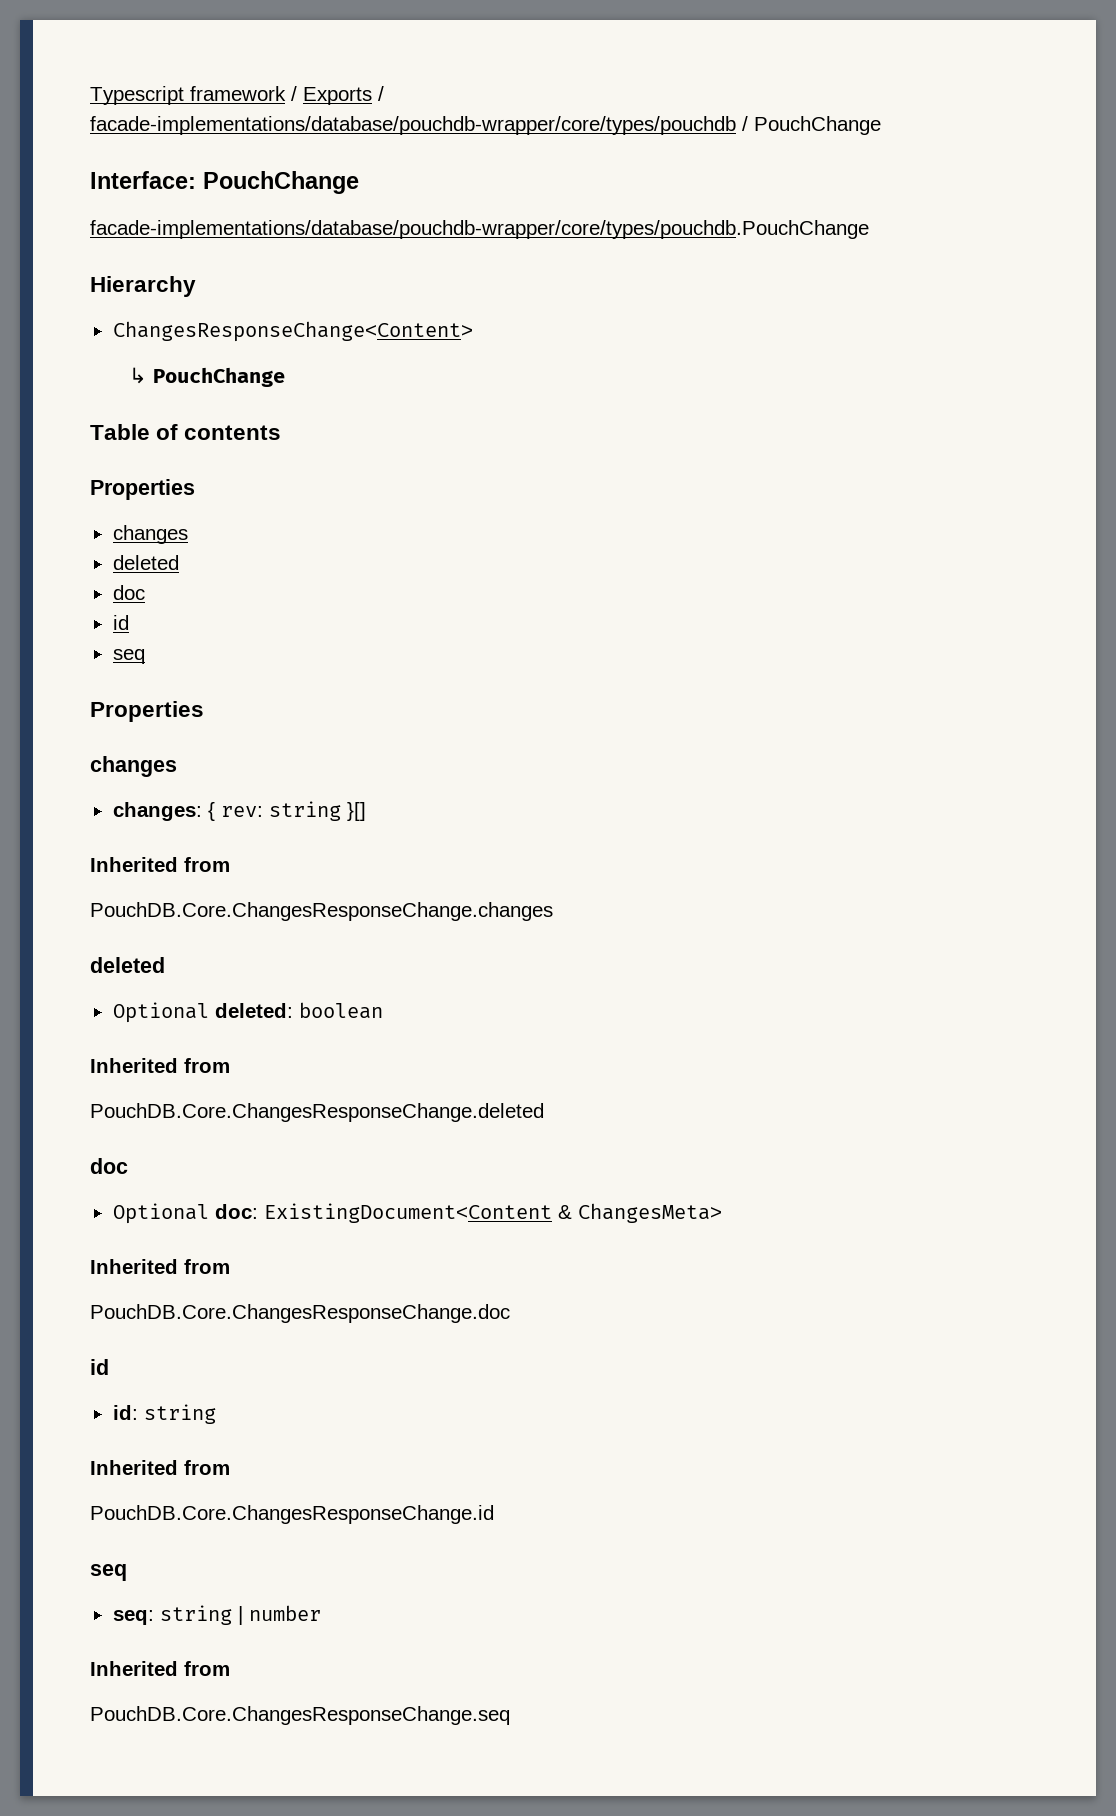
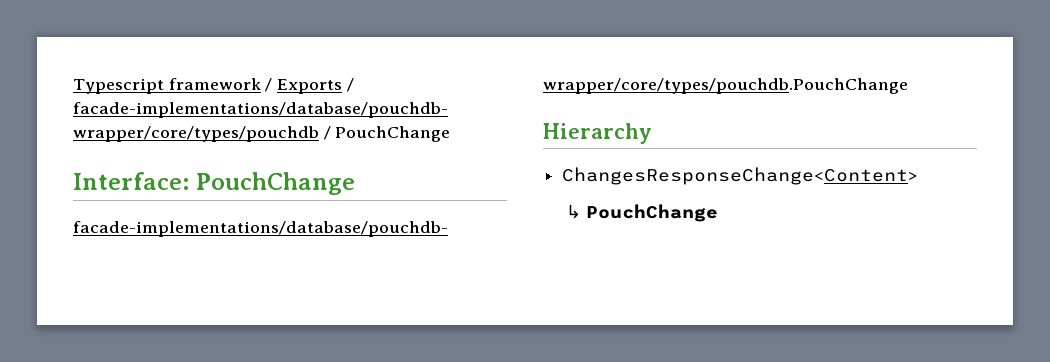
[90,424,282,440] [90,479,195,500] [112,525,188,544] [112,555,179,570] [112,585,145,600] [112,615,129,630] [112,649,145,664] [90,701,204,722] [90,756,177,777] [112,801,366,821] [90,857,230,872] [90,902,553,921] [90,957,165,973] [112,1002,383,1023] [90,1058,230,1073] [90,1103,544,1122] [90,1158,128,1174] [112,1203,722,1224] [90,1259,230,1274] [90,1304,510,1323] [90,1359,109,1375] [112,1404,216,1424] [90,1460,230,1475] [90,1505,494,1524] [90,1564,127,1581] [112,1605,321,1625] [90,1661,230,1676] [90,1706,510,1725] // Table of contents // Properties // changes // deleted // doc // id // seq // Properties // changes // changes: { rev: string }[] // Inherited from // PouchDB.Core.ChangesResponseChange.changes // deleted // Optional deleted: boolean // Inherited from // PouchDB.Core.ChangesResponseChange.deleted // doc // Optional doc: ExistingDocument<Content & ChangesMeta> // Inherited from // PouchDB.Core.ChangesResponseChange.doc // id // id: string // Inherited from // PouchDB.Core.ChangesResponseChange.id // seq // seq: string | number // Inherited from // PouchDB.Core.ChangesResponseChange.seq -> (719, 213) none

